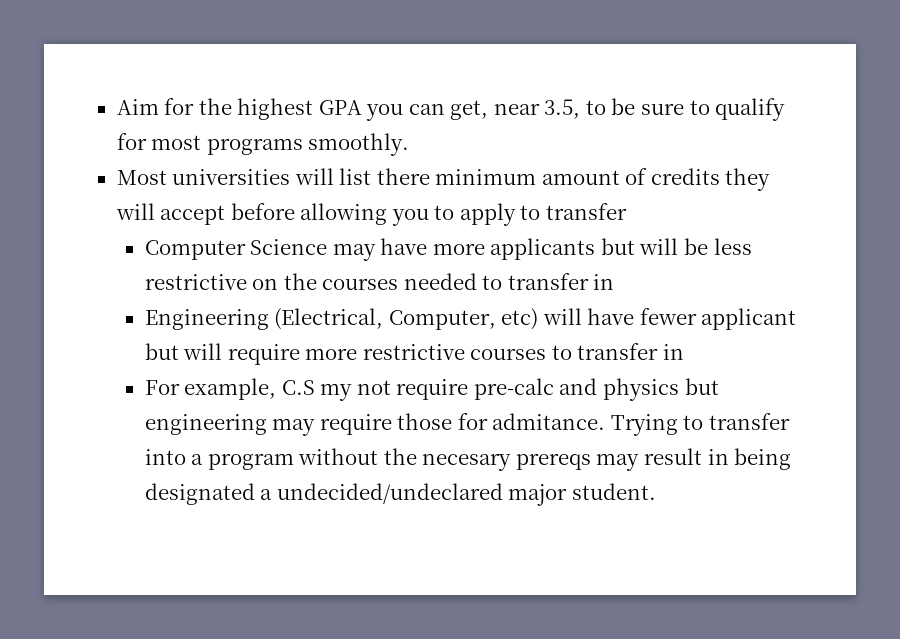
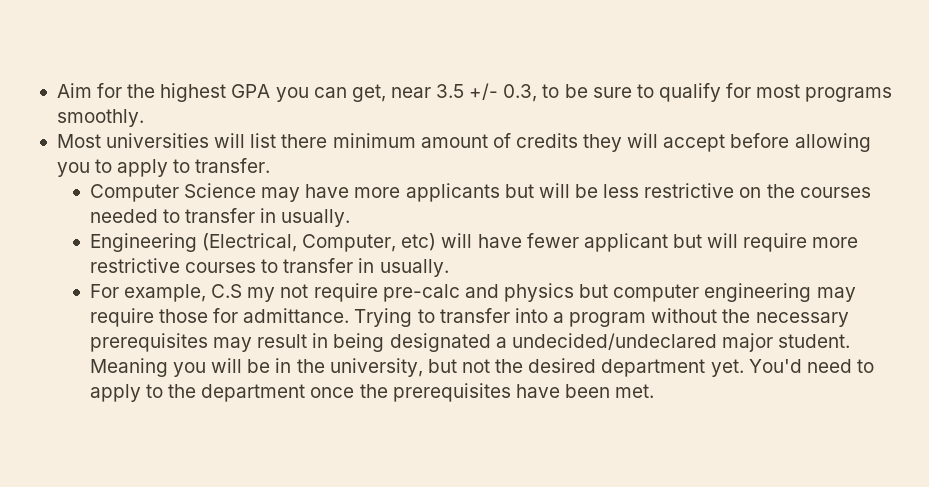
[544,99,581,119] 3.5, -> [436,83,538,102] 3.5 +/- 0.3,
[545,203,627,220] transfer -> [195,158,271,173] transfer.
(615, 282) none -> [281,209,351,227] usually.
(684, 352) none -> [379,259,449,277] usually.
(719, 386) none -> [613,284,700,302] computer
[492,413,606,430] admitance. -> [243,308,350,323] admittance.
[422,453,591,471] necesary prereqs -> [755,312,849,327] [89,333,208,352] necessary prerequisites
(656, 491) none -> [89,358,874,377] [89,383,655,402] Meaning you will be in the university, but not the desired department yet. You'd need to apply to the department once the prerequisites have been met.

